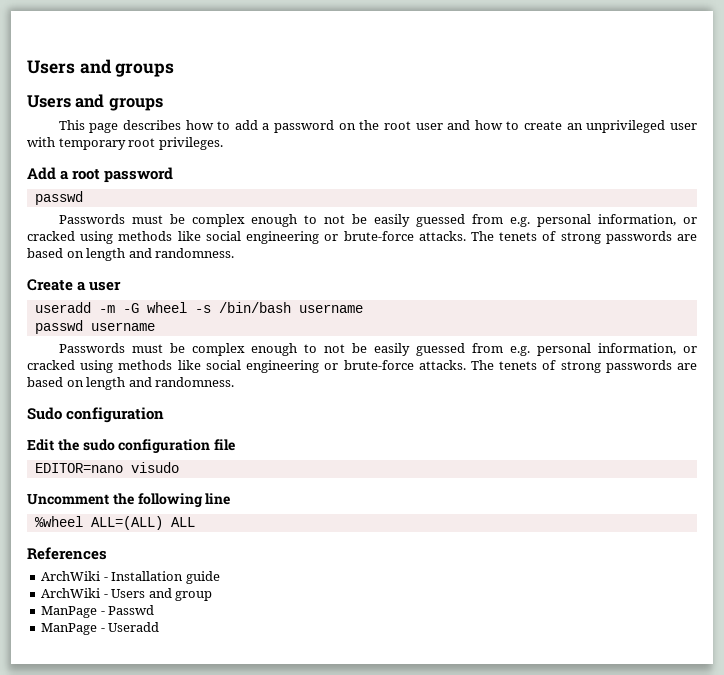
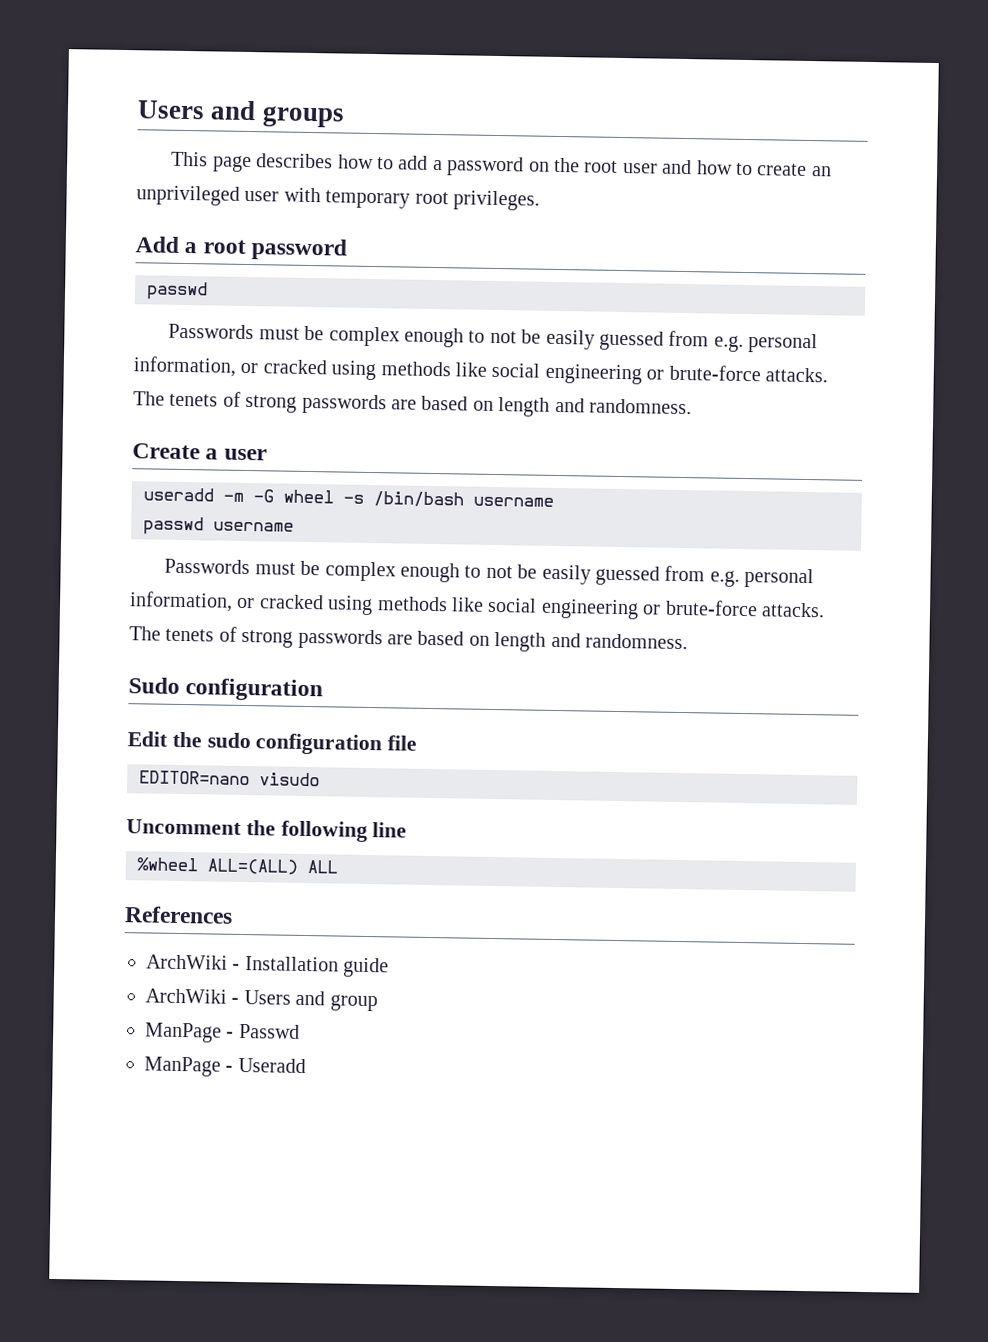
[27,59,175,77] [27,94,163,111] Users and groups // Users and groups -> [137,100,345,128] Users and groups

